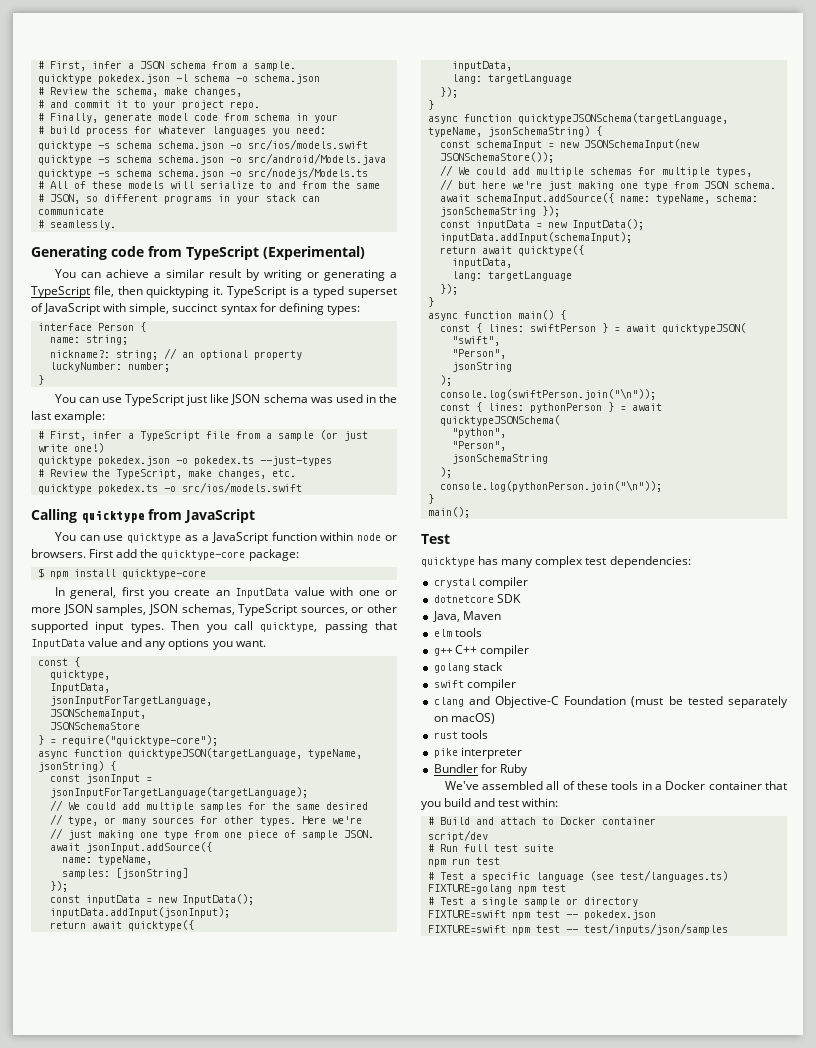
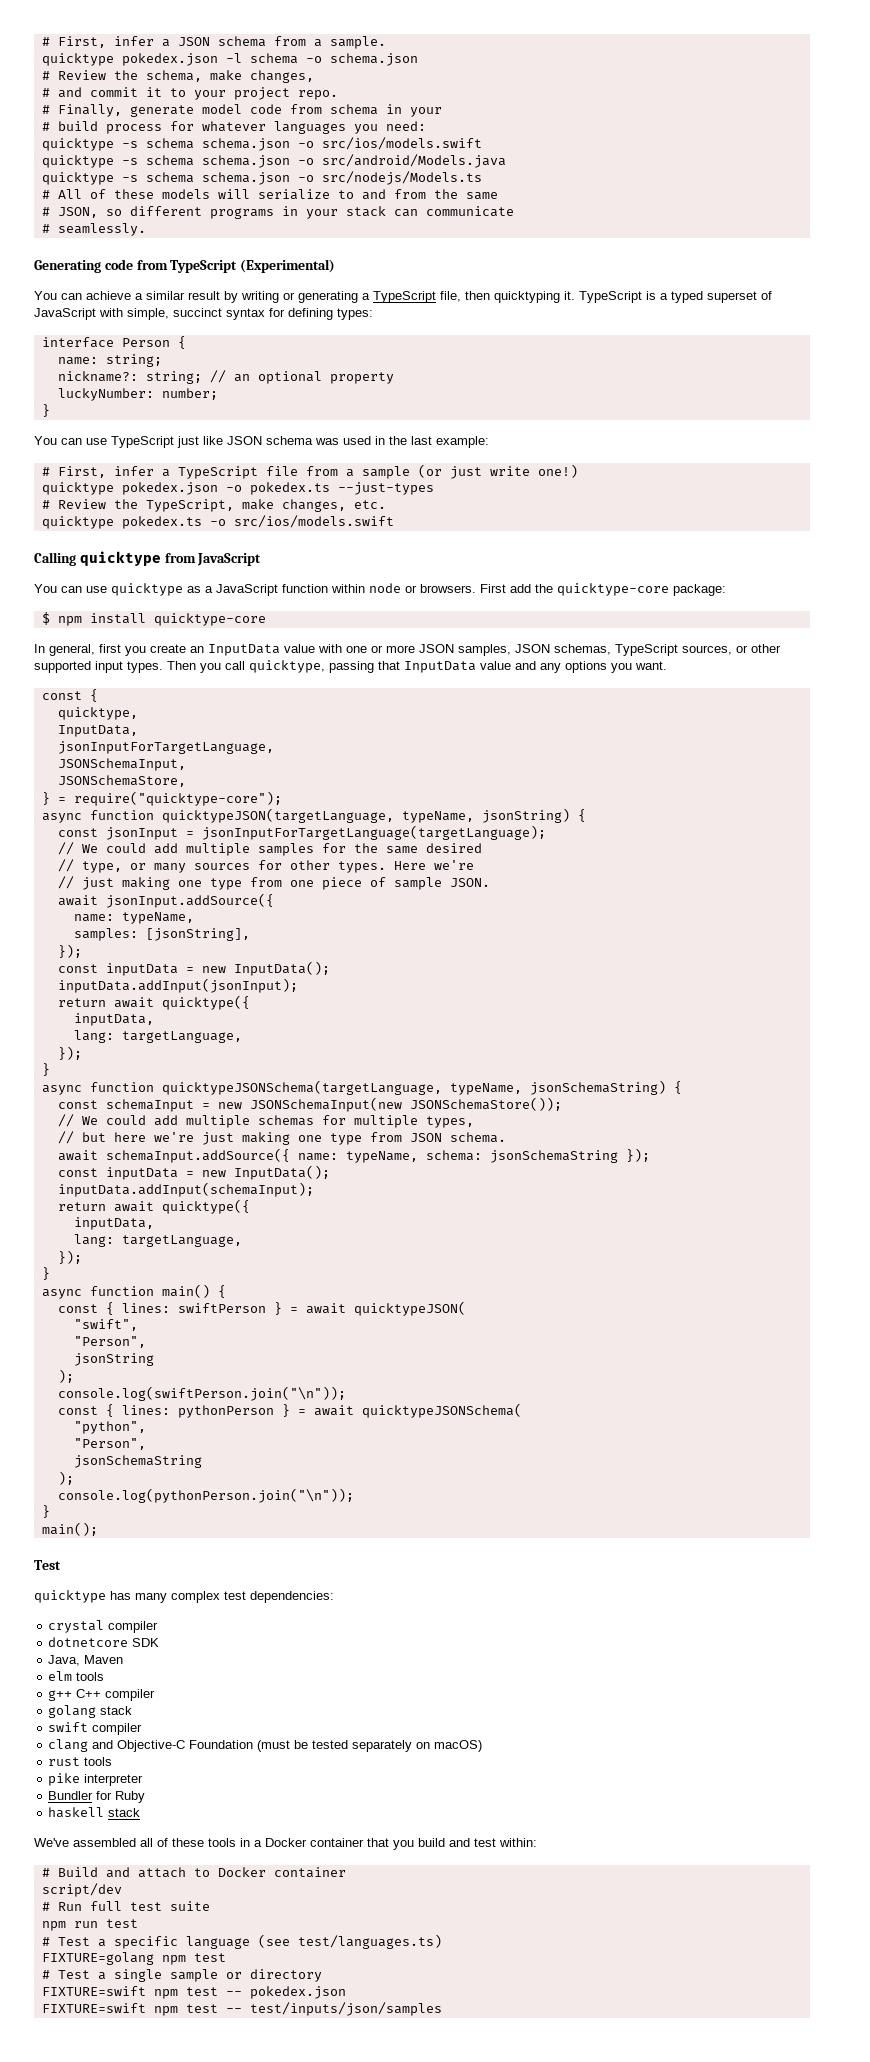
[49,722,140,730] JSONSchemaStore -> [57,775,186,787] JSONSchemaStore,
[115,868,188,879] [jsonString] -> [145,928,250,941] [jsonString],
[487,74,572,84] targetLanguage -> [121,1031,242,1043] targetLanguage,
[487,271,572,281] targetLanguage -> [121,1235,242,1247] targetLanguage,
(528, 770) none -> [48,1807,141,1818] // haskell stack

